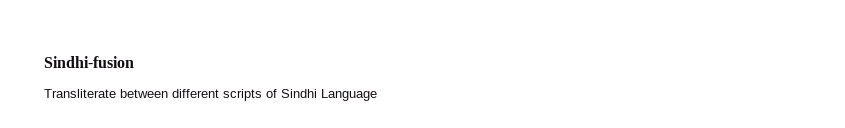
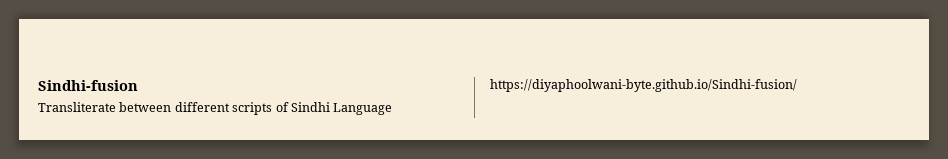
(377, 95) none -> [490,79,797,92] https://diyaphoolwani-byte.github.io/Sindhi-fusion/

